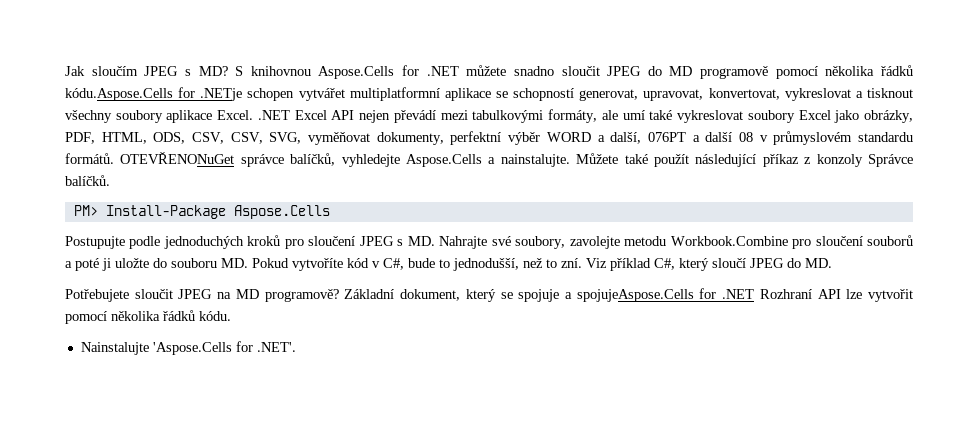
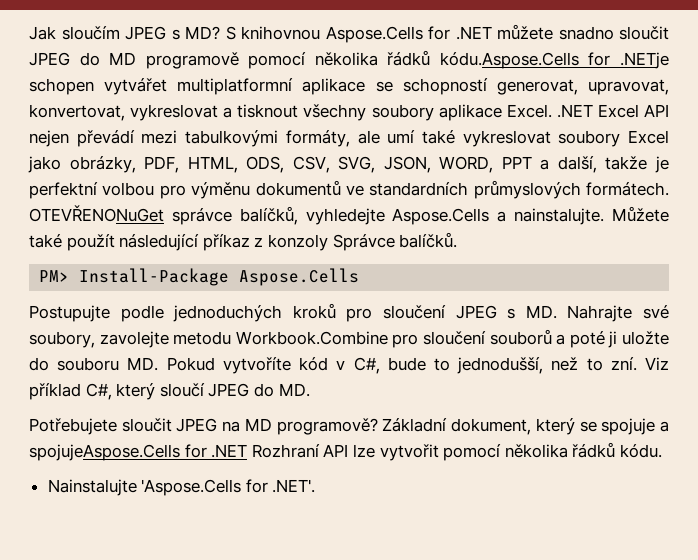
[230,131,914,145] [65,153,114,164] CSV, SVG, vyměňovat dokumenty, perfektní výběr WORD a další, 076PT a další 08 v průmyslovém standardu formátů. -> [338,156,670,173] [29,180,669,199] SVG, JSON, WORD, PPT a další, takže je perfektní volbou pro výměnu dokumentů ve standardních průmyslových formátech.

